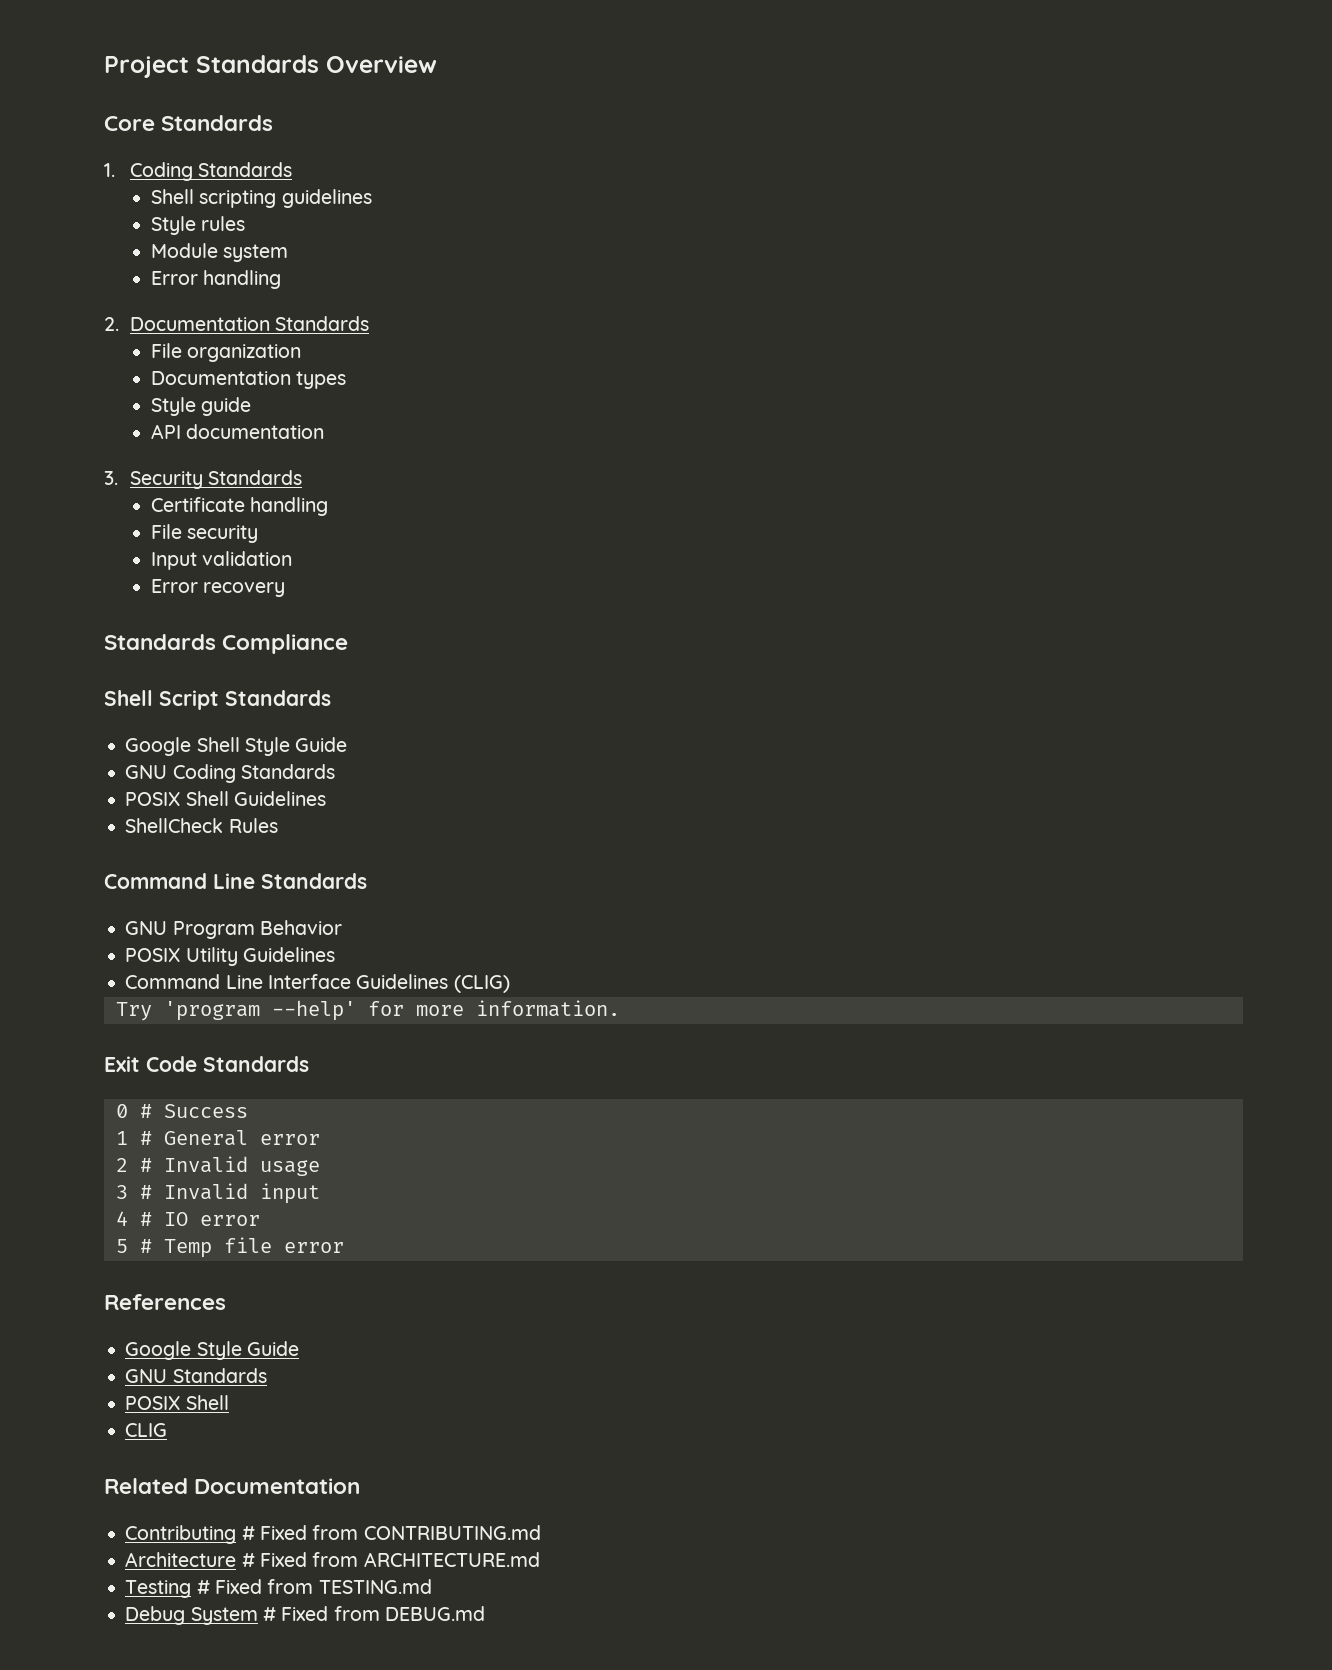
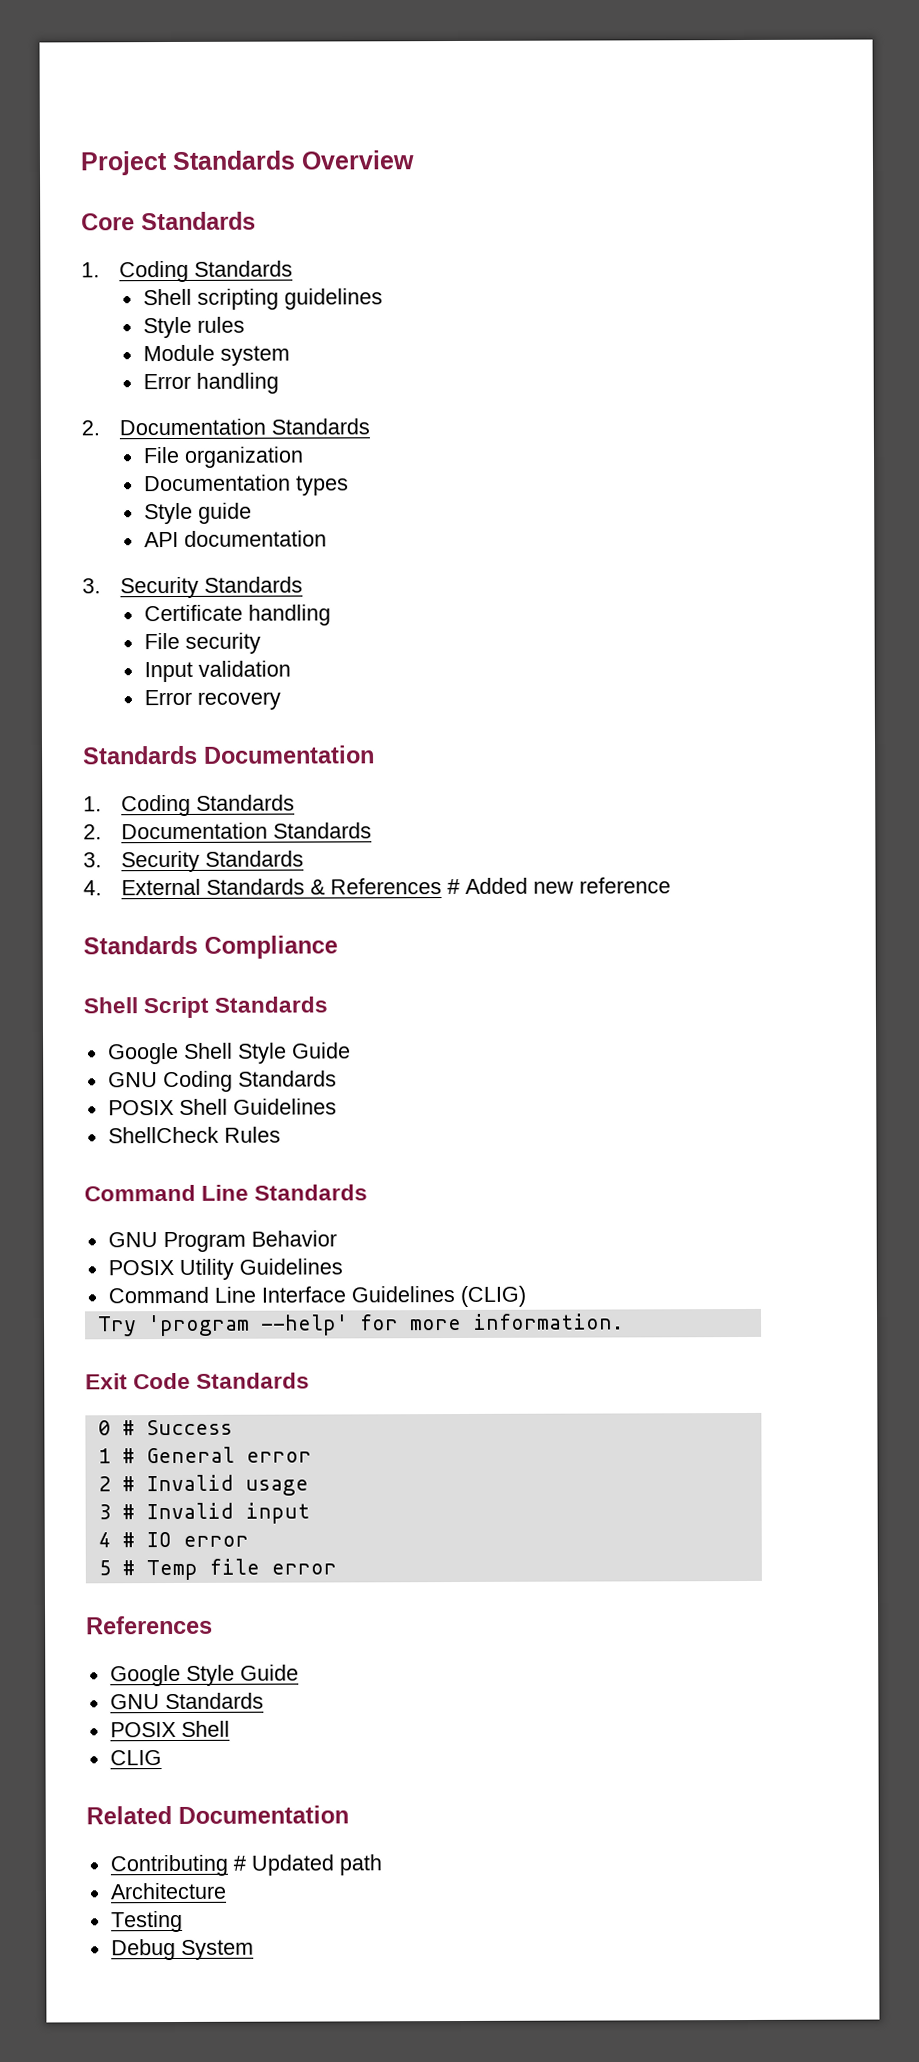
(286, 589) none -> [83,745,375,765] [83,794,295,817] [83,822,372,840] [83,850,304,873] [83,877,671,896] // Standards Documentation // 1. Coding Standards // 2. Documentation Standards // 3. Security Standards // 4. External Standards & References # Added new reference
[259,1525,541,1540] [125,1552,540,1567] [125,1579,432,1598] [125,1606,485,1625] Fixed from CONTRIBUTING.md // Architecture # Fixed from ARCHITECTURE.md // Testing # Fixed from TESTING.md // Debug System # Fixed from DEBUG.md -> [250,1854,382,1876] [109,1882,227,1900] [110,1910,183,1933] [110,1938,254,1961] Updated path // Architecture // Testing // Debug System

